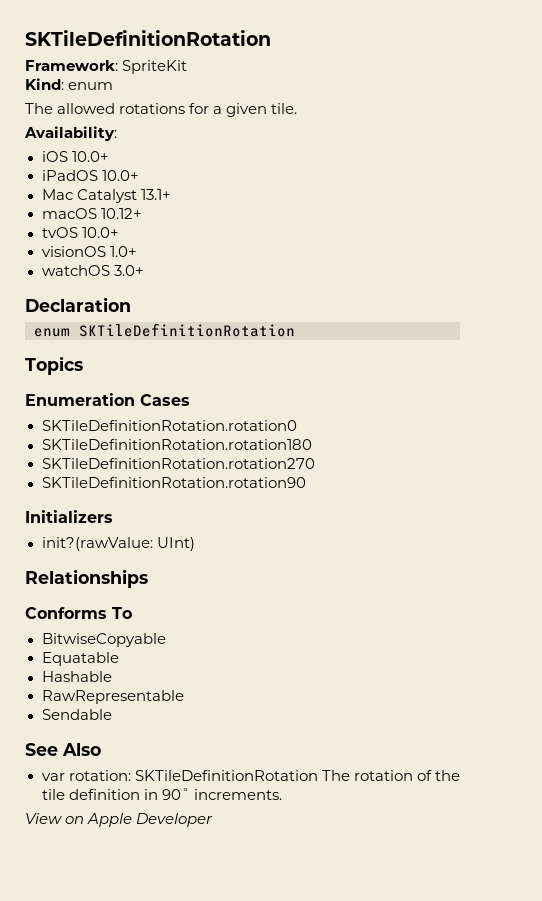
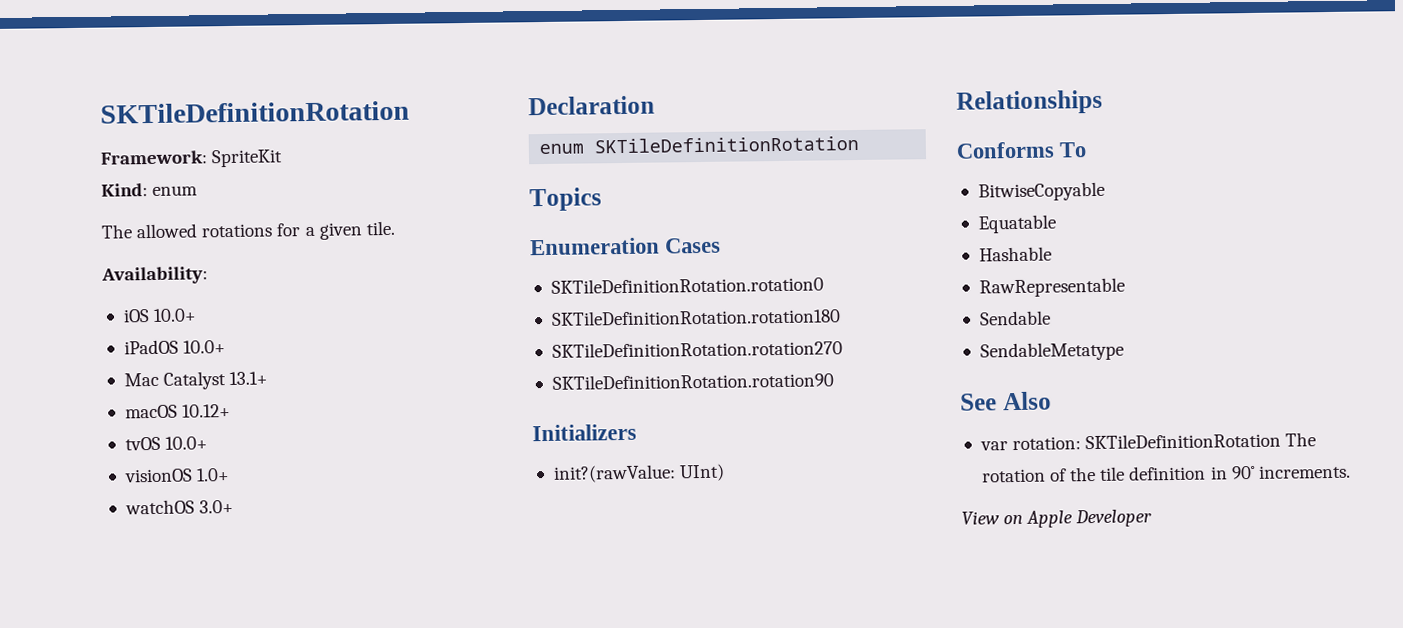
(112, 714) none -> [979,341,1124,362] // SendableMetatype

